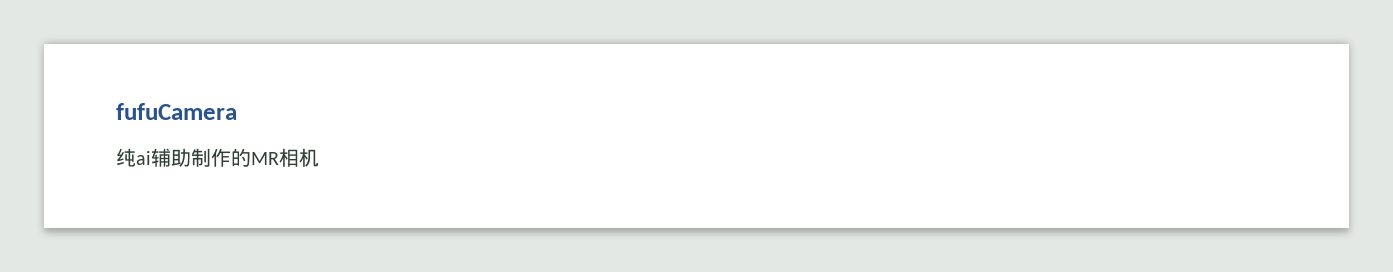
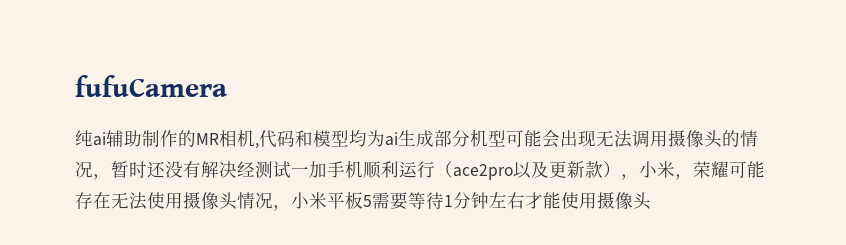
(319, 157) none -> [255,129,758,148] [75,160,765,180] [75,191,651,211] ,代码和模型均为ai生成部分机型可能会出现无法调用摄像头的情况，暂时还没有解决经测试一加手机顺利运行（ace2pro以及更新款），小米，荣耀可能存在无法使用摄像头情况，小米平板5需要等待1分钟左右才能使用摄像头

